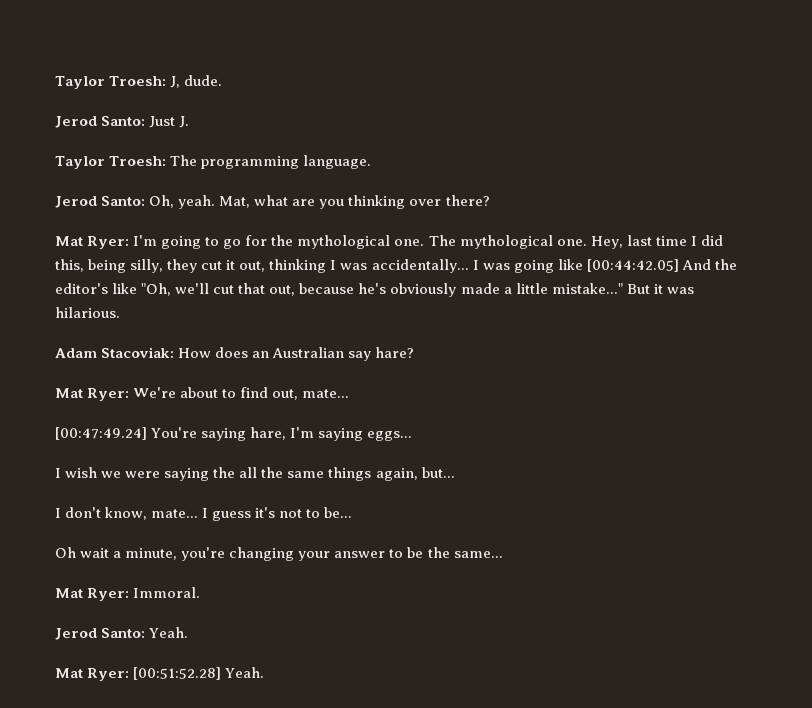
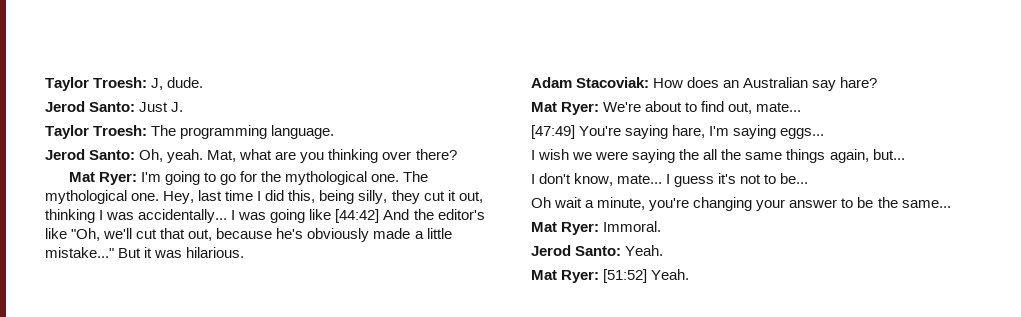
[586,259,679,272] [00:44:42.05] -> [335,209,380,223] [44:42]
[55,427,147,440] [00:47:49.24] -> [531,125,575,139] [47:49]
[133,667,222,680] [00:51:52.28] -> [603,269,648,283] [51:52]

